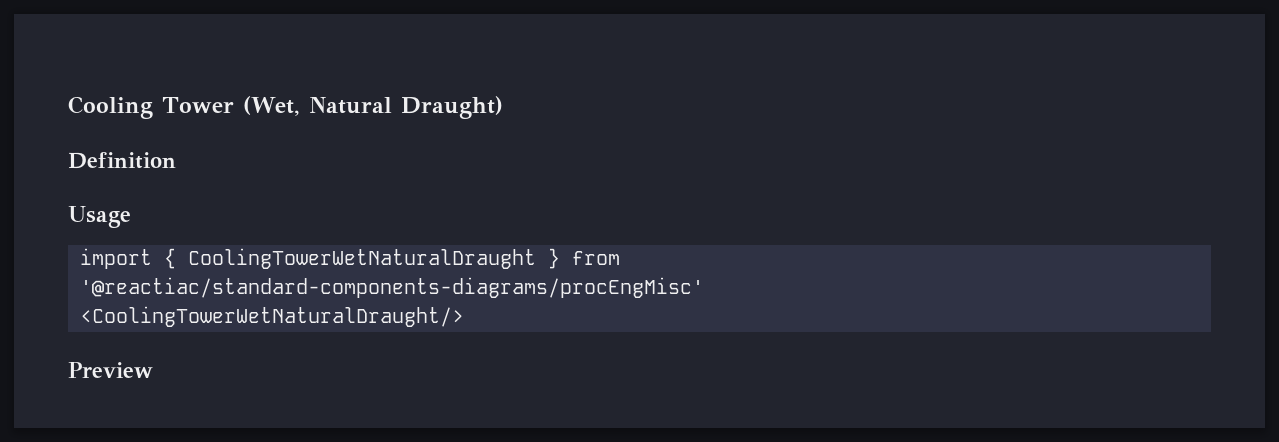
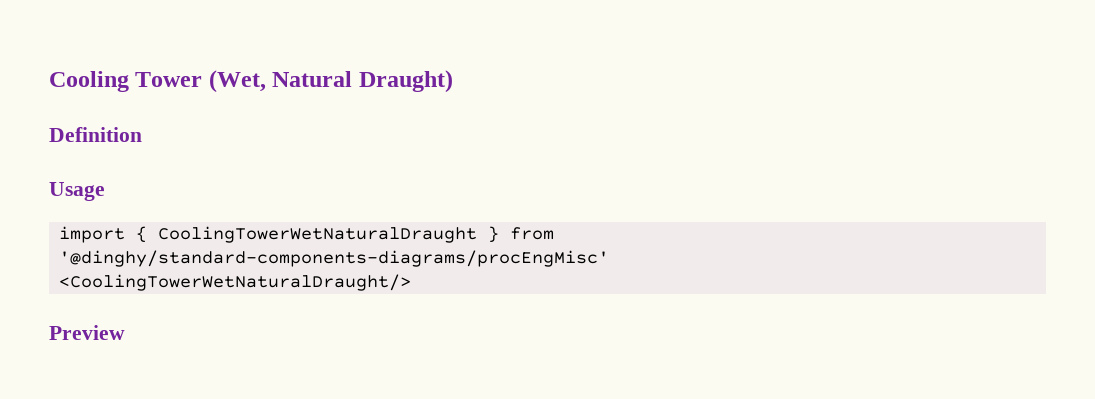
[80,277,705,298] '@reactiac/standard-components-diagrams/procEngMisc' -> [59,250,610,267] '@dinghy/standard-components-diagrams/procEngMisc'

